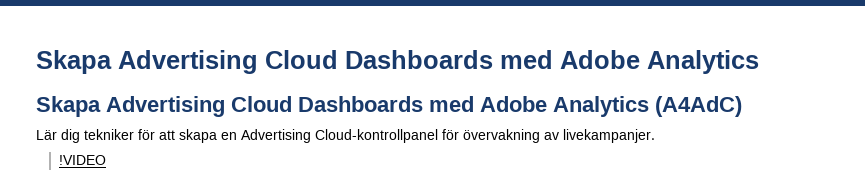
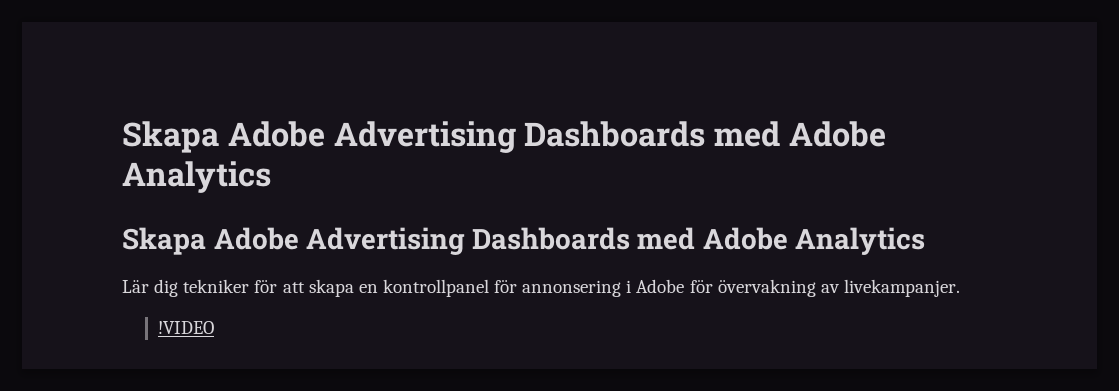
[36,50,338,74] Skapa Advertising Cloud -> [122,121,516,153] Skapa Adobe Advertising
[106,96,742,117] Advertising Cloud Dashboards med Adobe Analytics (A4AdC) -> [213,227,926,255] Adobe Advertising Dashboards med Adobe Analytics
[241,129,438,143] Advertising Cloud-kontrollpanel -> [382,279,685,297] kontrollpanel för annonsering i Adobe

